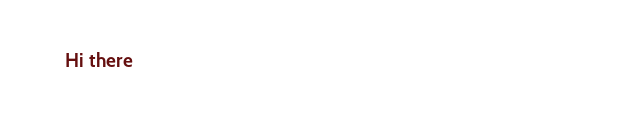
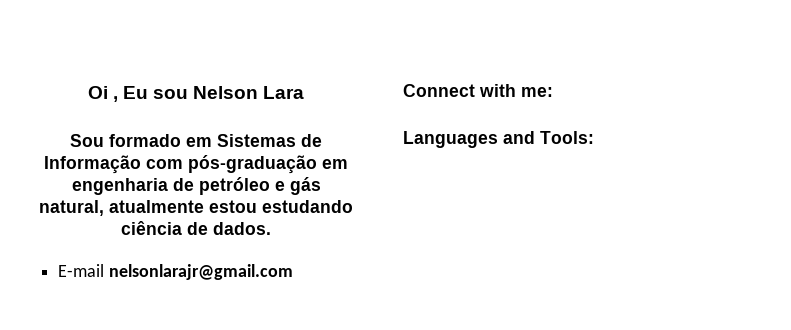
[65,52,134,67] Hi there -> [87,86,305,102] [70,134,322,147] [44,155,348,174] [71,177,321,195] [39,200,353,216] [121,221,271,235] [58,264,293,280] [403,84,553,97] [403,131,594,148] Oi , Eu sou Nelson Lara // Sou formado em Sistemas de Informação com pós-graduação em engenharia de petróleo e gás natural, atualmente estou estudando ciência de dados. // E-mail nelsonlarajr@gmail.com // Connect with me: // Languages and Tools:

